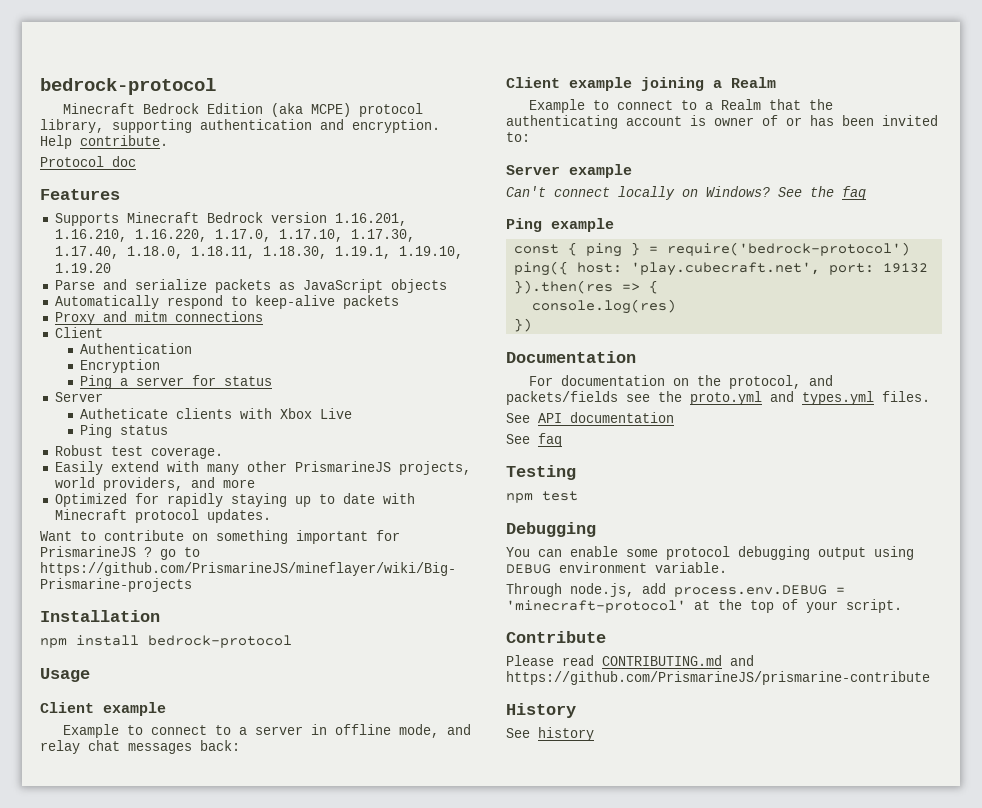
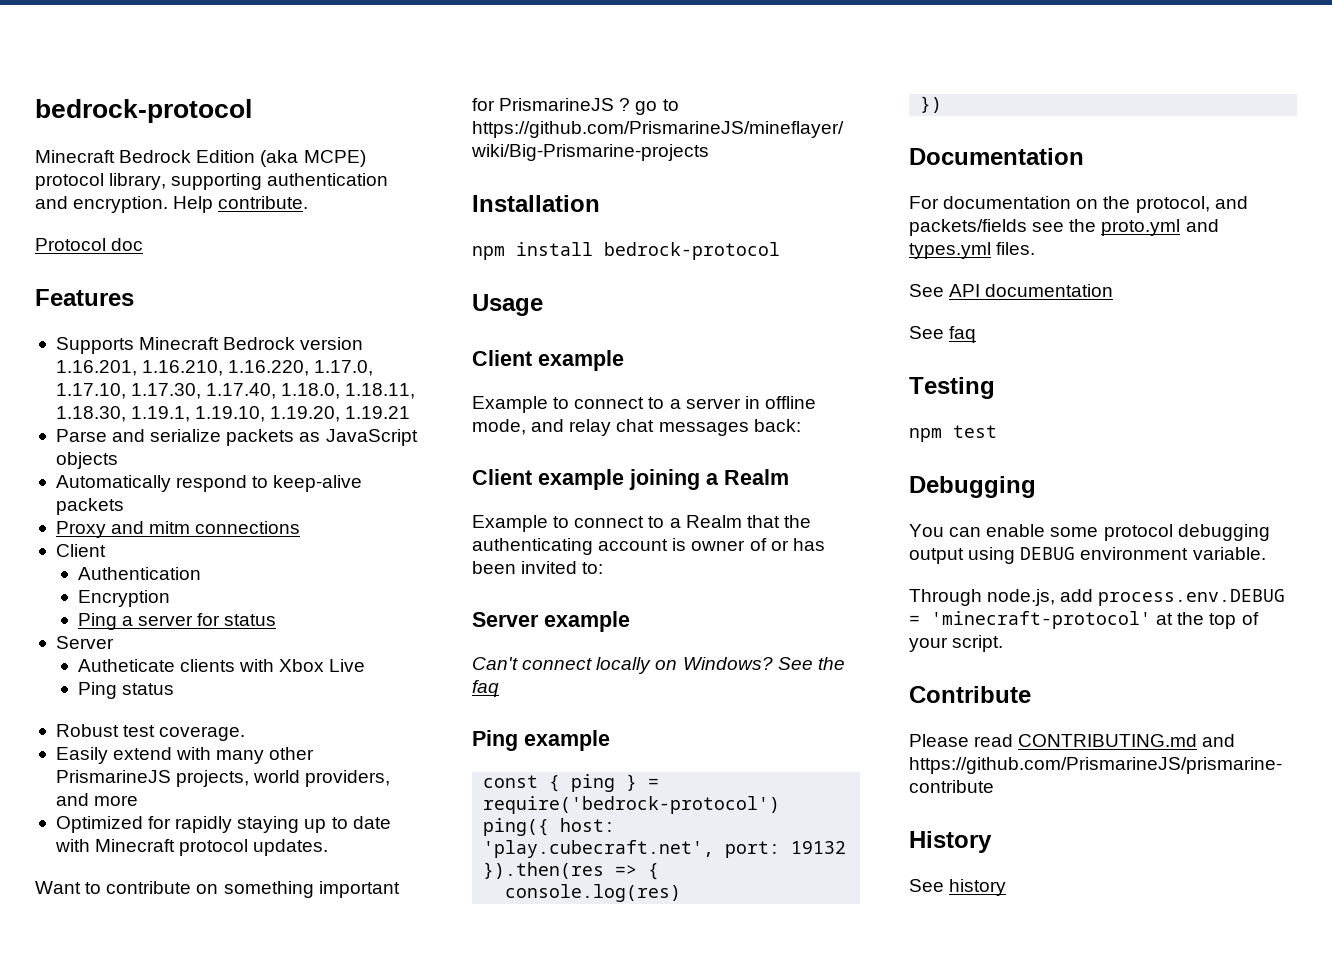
[54,263,111,273] 1.19.20 -> [270,406,411,422] 1.19.20, 1.19.21

